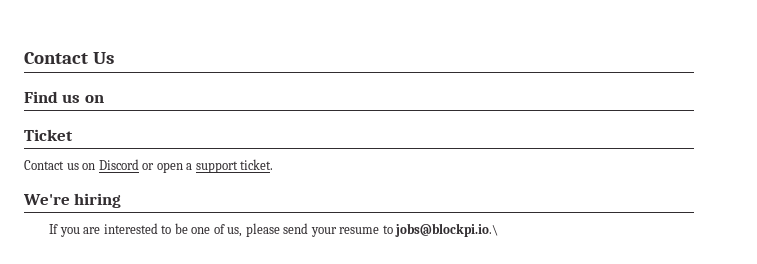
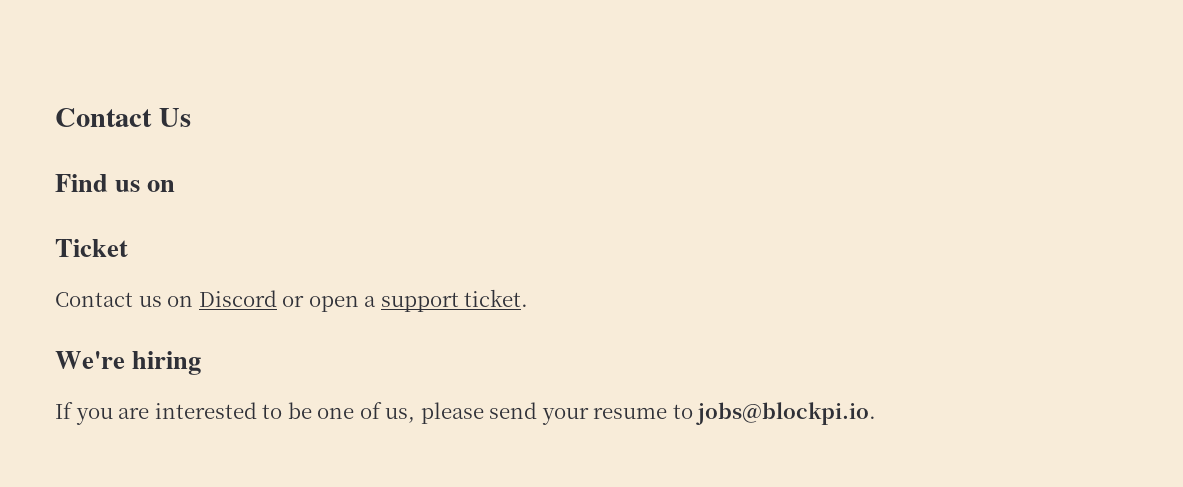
[395,223,499,237] jobs@blockpi.io.\ -> [696,402,877,425] jobs@blockpi.io.

